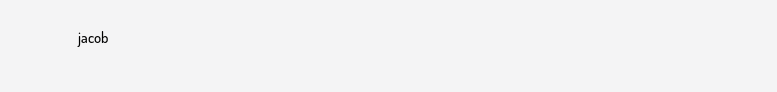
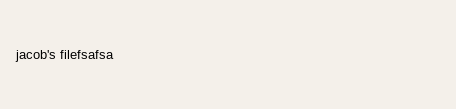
[77,31,108,47] jacob -> [15,50,114,62] jacob's filefsafsa

